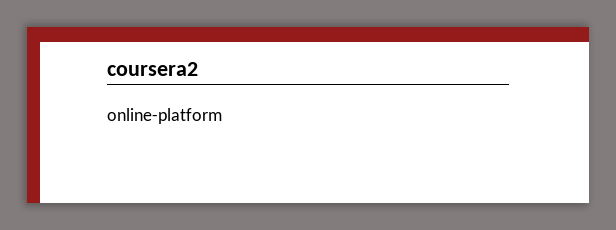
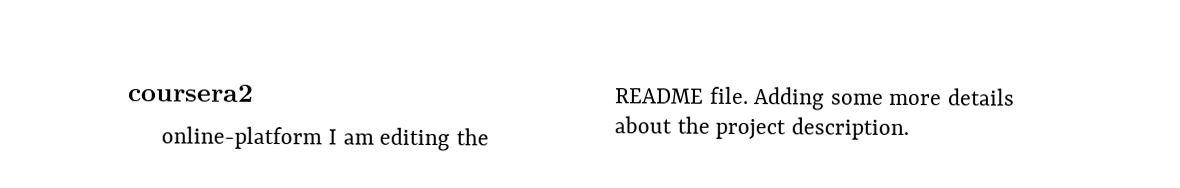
(222, 116) none -> [328,127,489,152] [614,86,1016,111] [614,116,909,141] I am editing the README file. Adding some more details about the project description.

